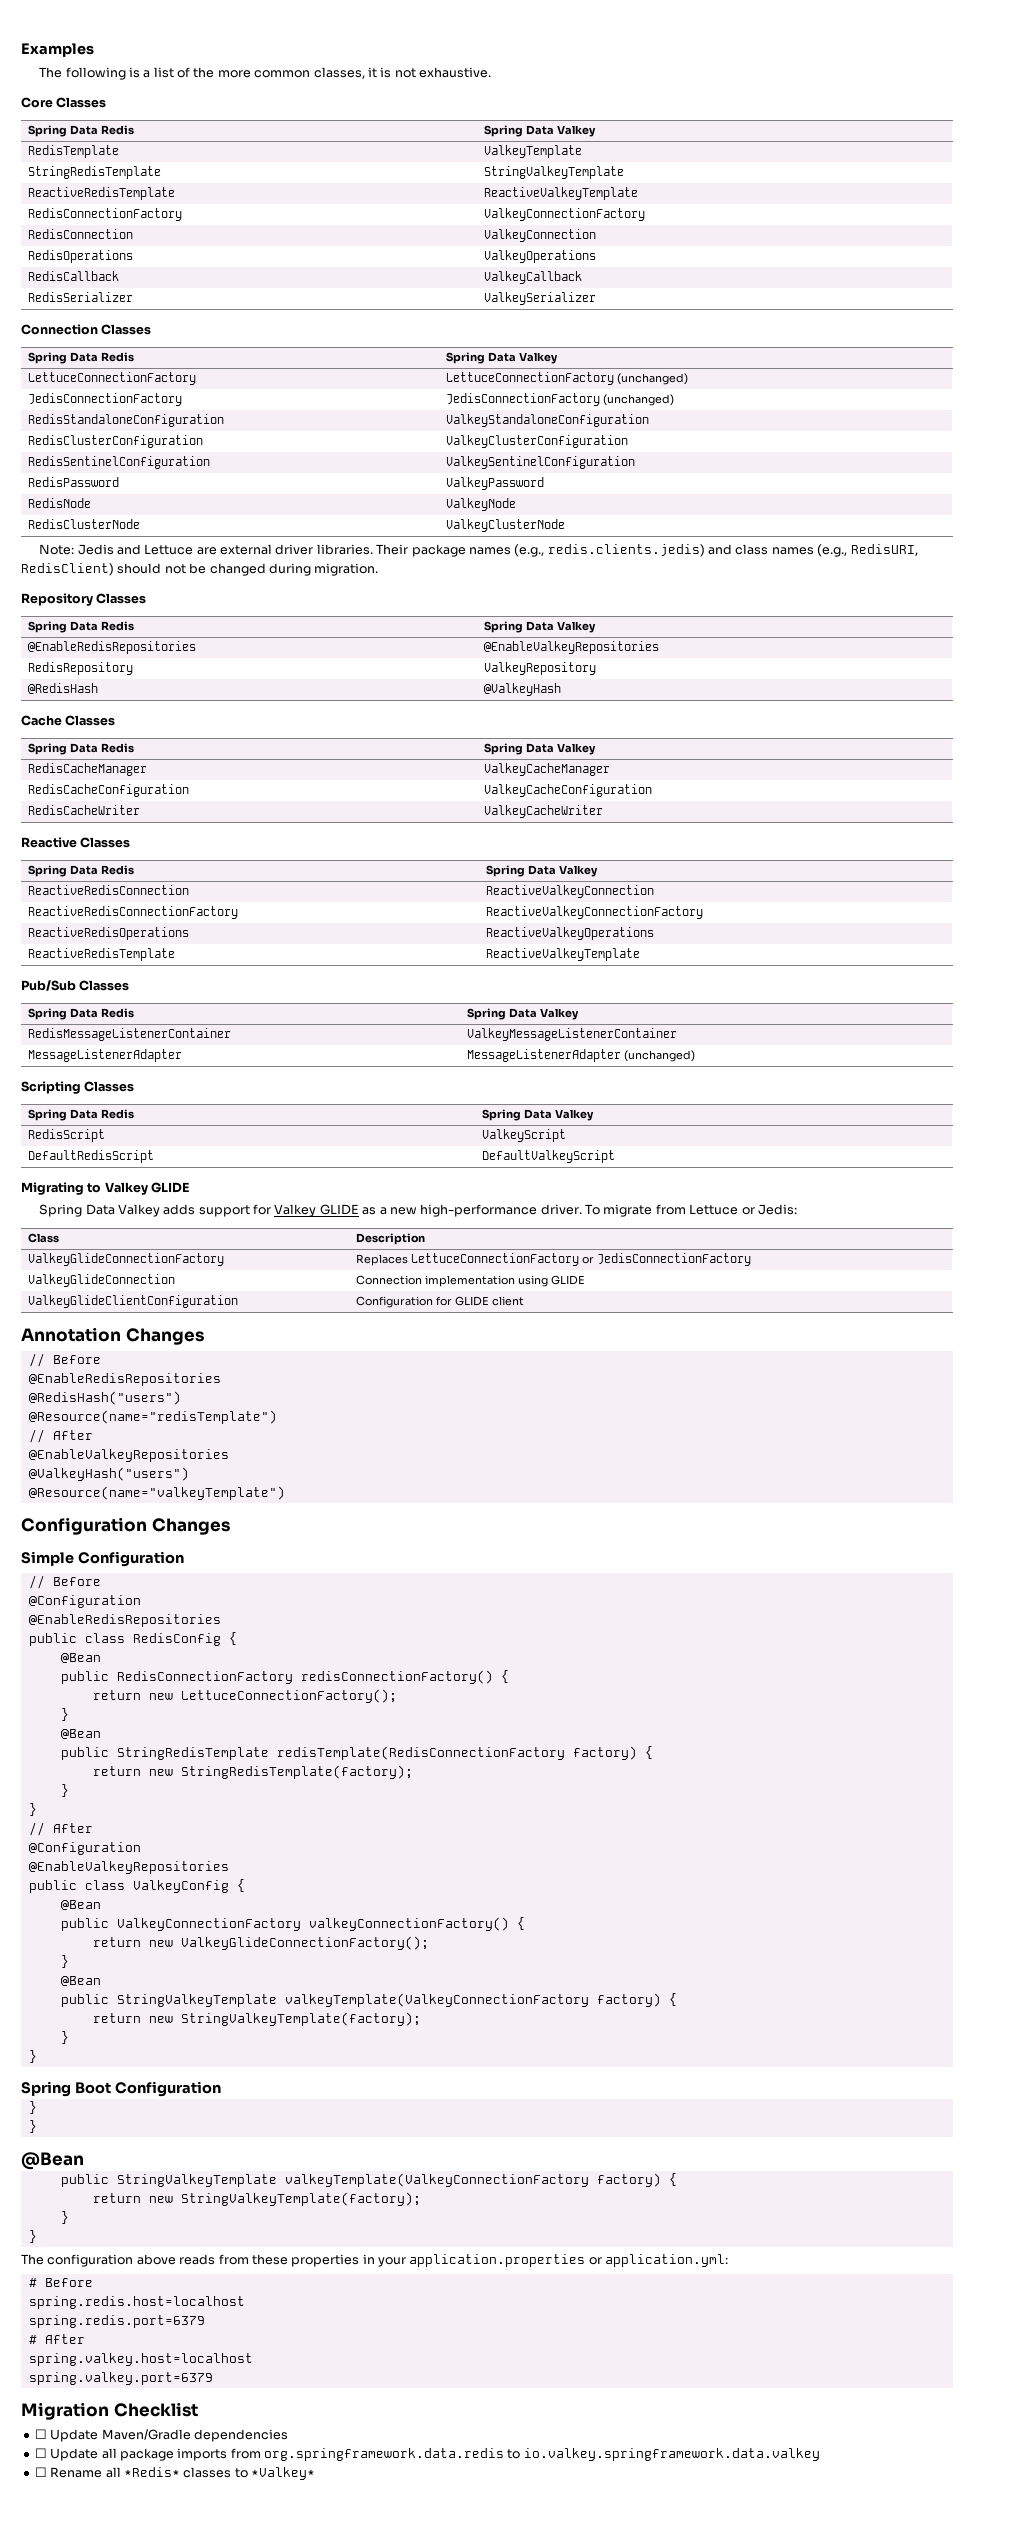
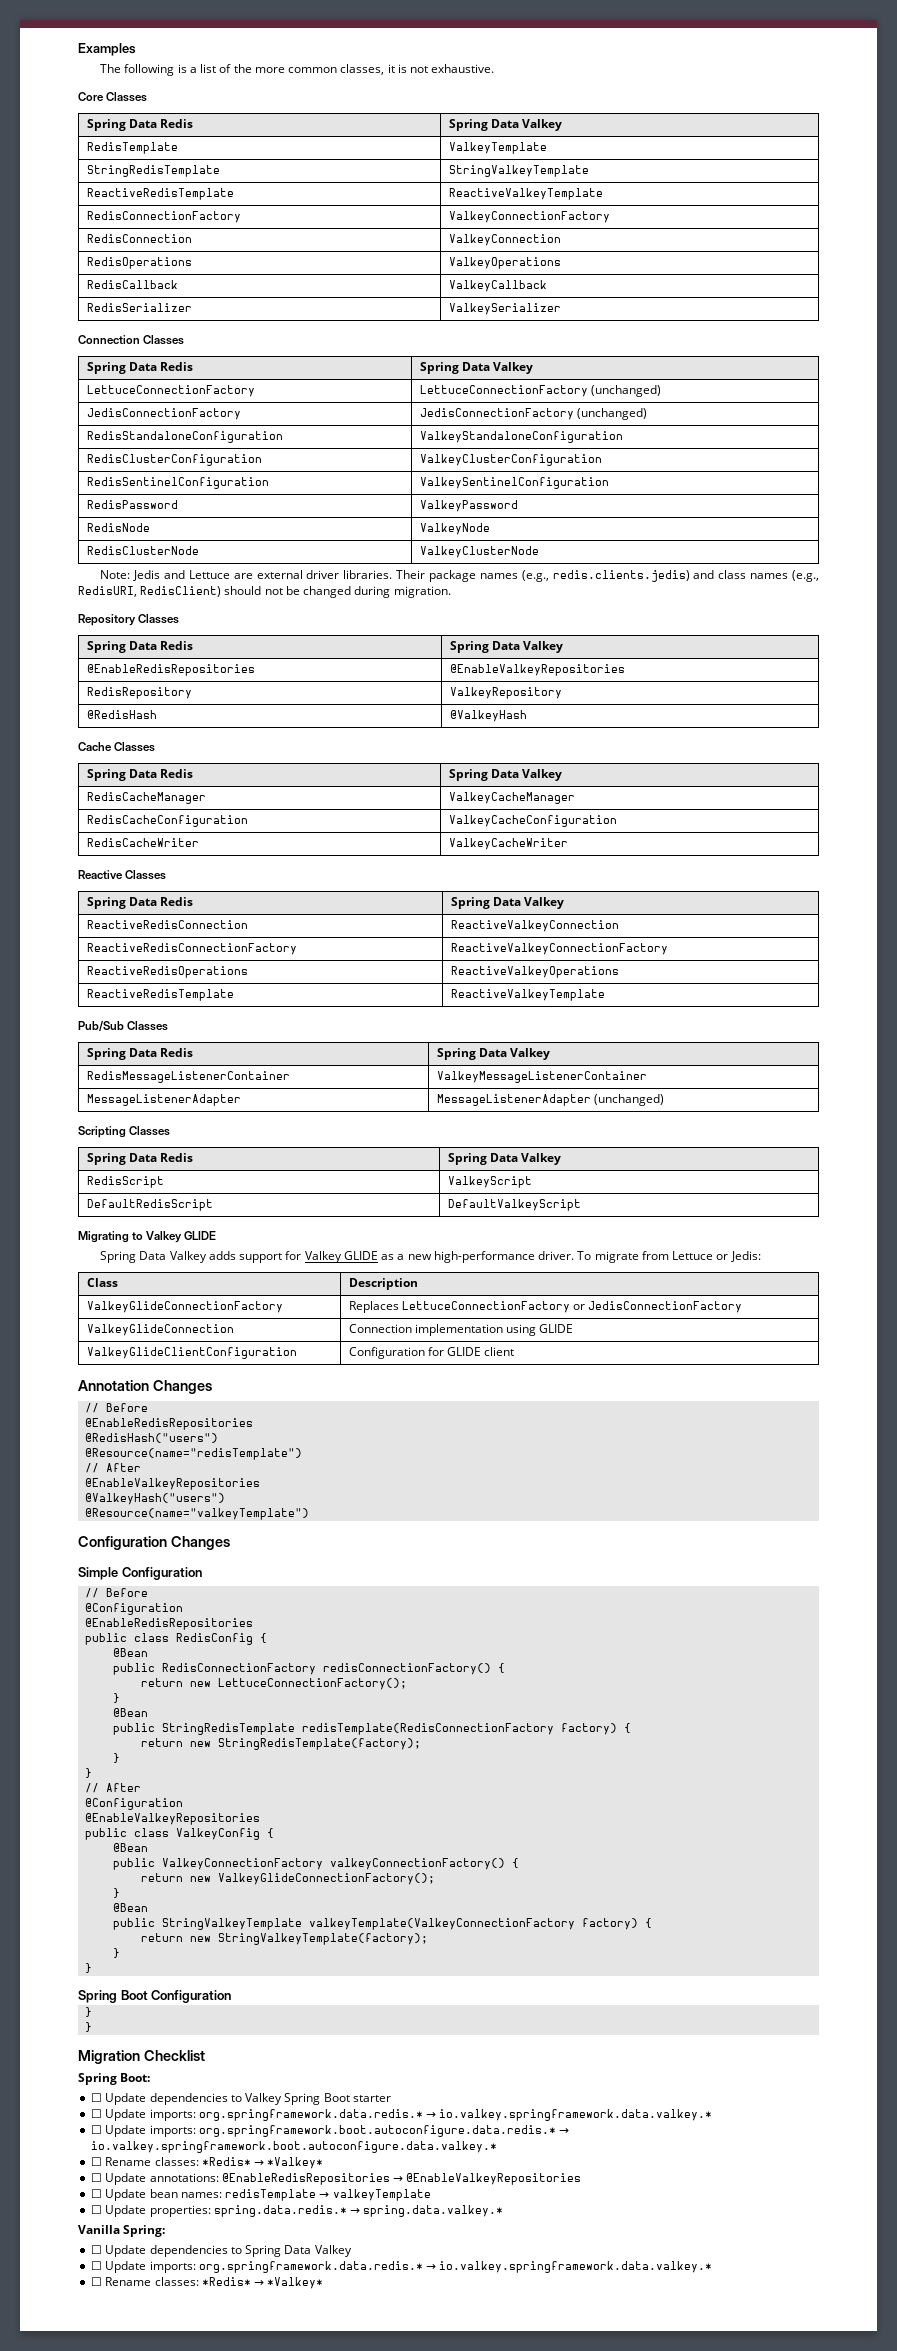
[21,2152,84,2170] [60,2173,677,2187] [92,2192,421,2206] [60,2211,69,2224] [28,2230,37,2243] [21,2254,729,2267] [28,2278,93,2287] [28,2296,245,2309] [28,2315,205,2328] [28,2334,85,2344] [28,2353,253,2366] [28,2372,213,2385] [21,2402,198,2420] [34,2429,288,2442] [34,2448,820,2461] [34,2467,248,2478] @Bean // public StringValkeyTemplate valkeyTemplate(ValkeyConnectionFactory factory) { // return new StringValkeyTemplate(factory); // } // } // The configuration above reads from these properties in your application.properties or application.yml: // # Before // spring.redis.host=localhost // spring.redis.port=6379 // # After // spring.valkey.host=localhost // spring.valkey.port=6379 // Migration Checklist // ☐ Update Maven/Gradle dependencies // ☐ Update all package imports from org.springframework.data.redis to io.valkey.springframework.data.valkey // ☐ Rename all *Redis* classes to -> [78,2050,205,2064] [78,2073,151,2085] [91,2093,391,2105] [91,2109,713,2121] [91,2125,570,2137] [91,2141,498,2153] [91,2157,324,2169] [91,2173,582,2185] [91,2189,431,2201] [91,2205,504,2217] [78,2225,166,2237] [91,2245,352,2257] [91,2261,713,2273] [91,2277,265,2286] Migration Checklist // Spring Boot: // ☐ Update dependencies to Valkey Spring Boot starter // ☐ Update imports: org.springframework.data.redis.* → io.valkey.springframework.data.valkey.* // ☐ Update imports: org.springframework.boot.autoconfigure.data.redis.* → io.valkey.springframework.boot.autoconfigure.data.valkey.* // ☐ Rename classes: *Redis* → *Valkey* // ☐ Update annotations: @EnableRedisRepositories → @EnableValkeyRepositories // ☐ Update bean names: redisTemplate → valkeyTemplate // ☐ Update properties: spring.data.redis.* → spring.data.valkey.* // Vanilla Spring: // ☐ Update dependencies to Spring Data Valkey // ☐ Update imports: org.springframework.data.redis.* → io.valkey.springframework.data.valkey.* // ☐ Rename classes: *Redis* →

